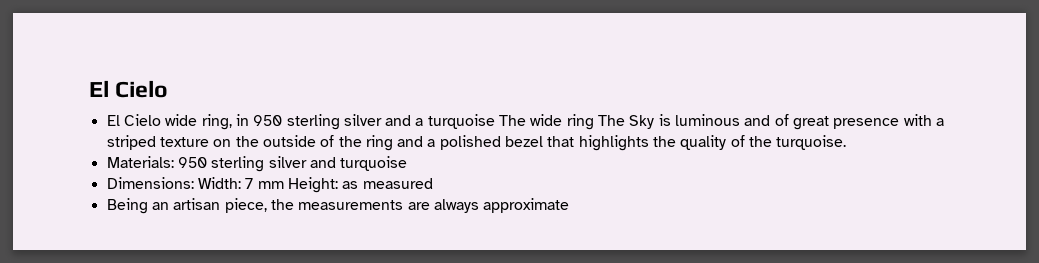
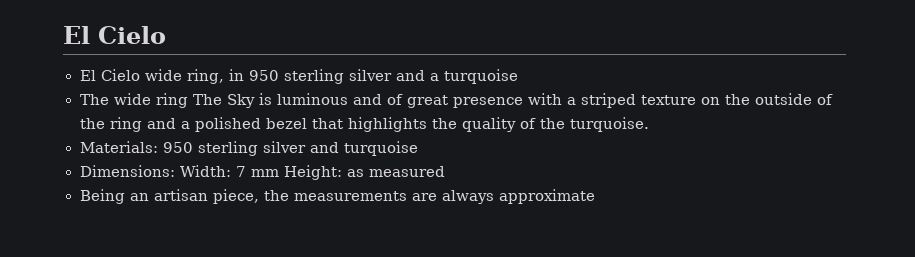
(495, 121) none -> (518, 76) //

